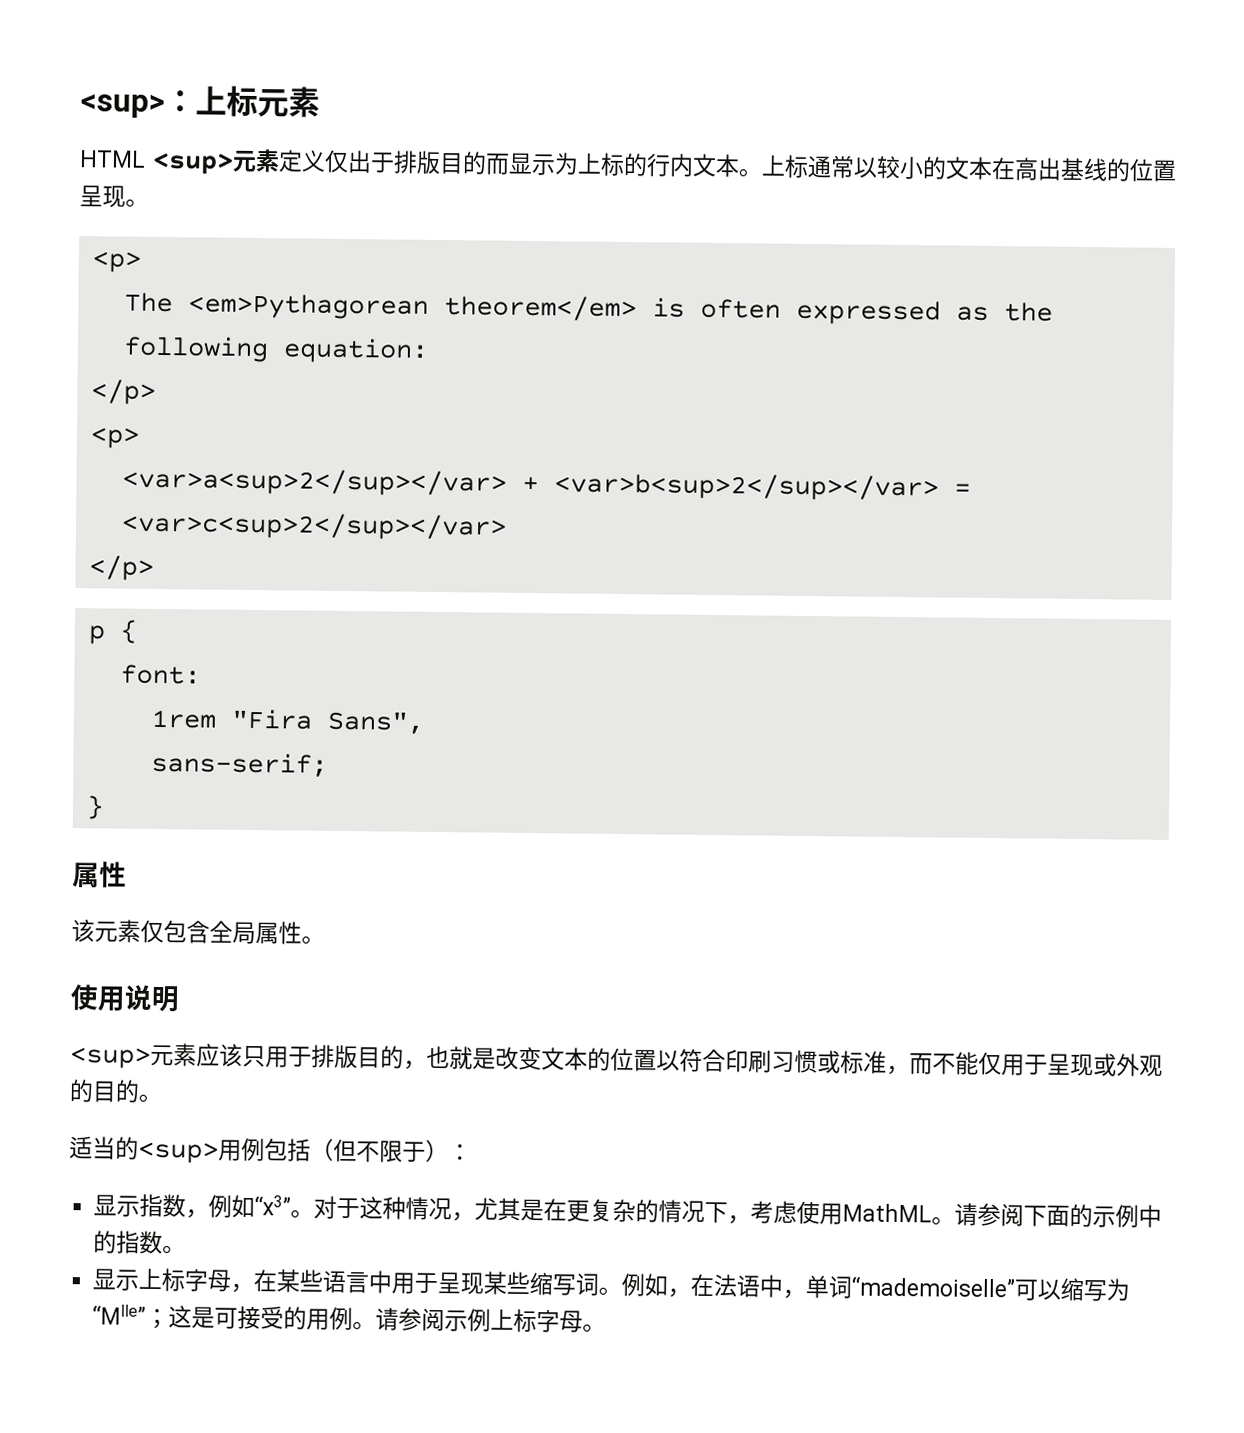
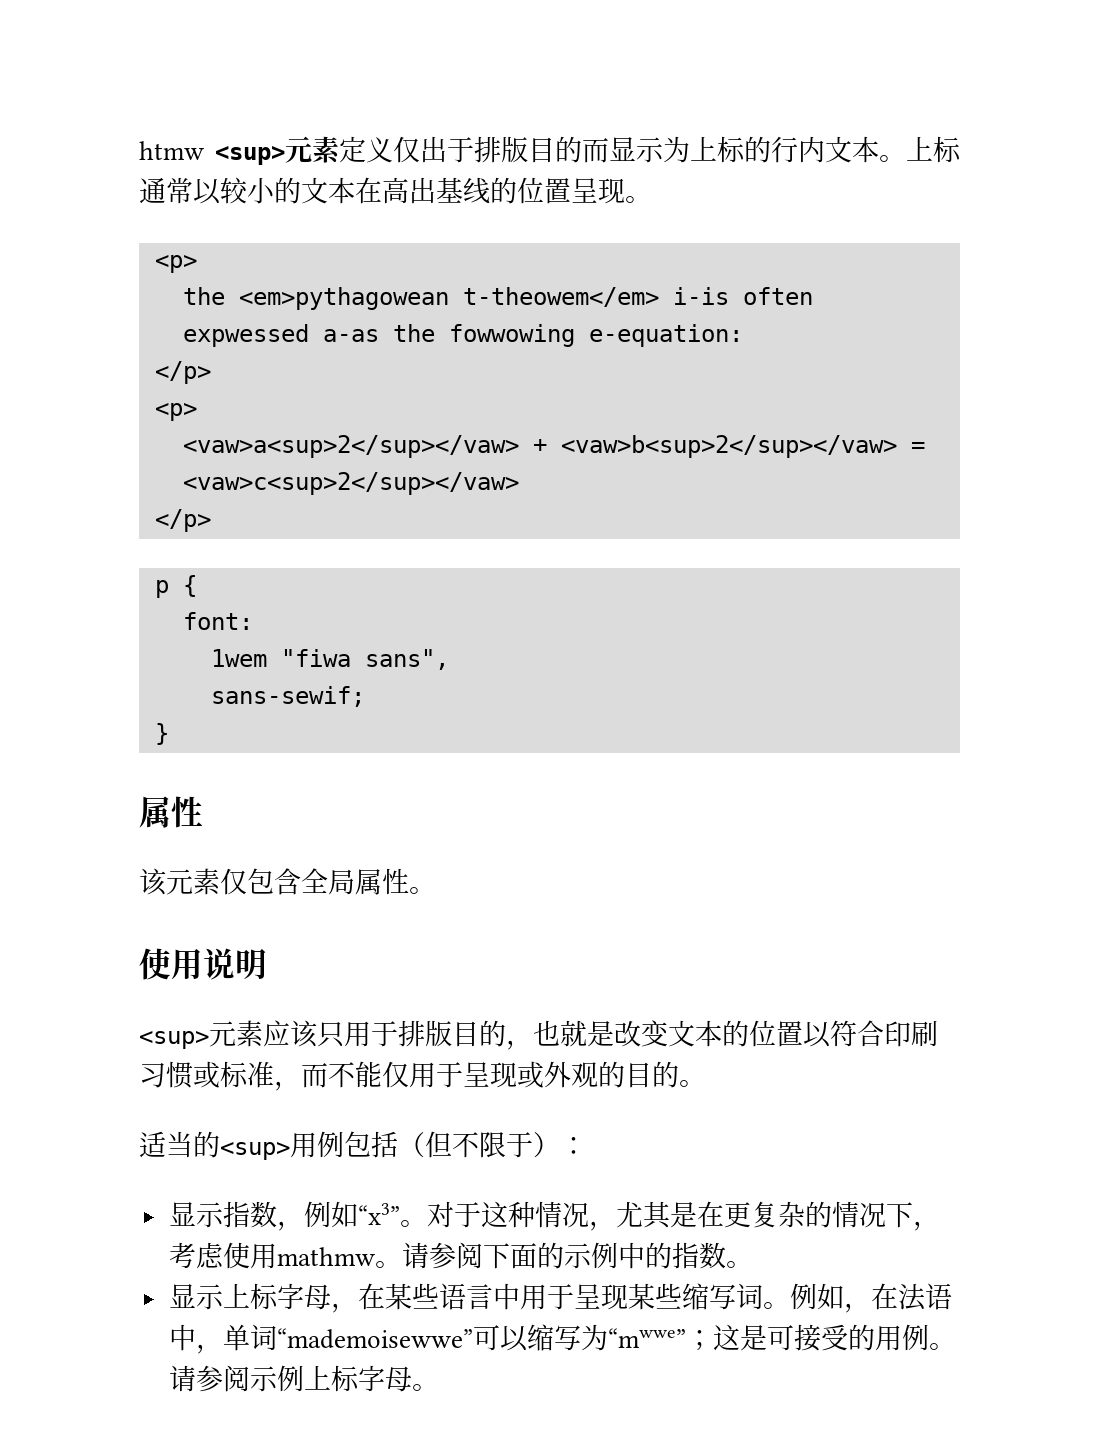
[80,85,320,119] [79,150,146,168] <sup>：上标元素 // HTML -> [139,141,204,160] htmw
[123,292,1053,326] [122,335,429,364] [90,379,156,405] [89,427,140,449] [121,467,971,502] [120,511,507,541] The <em>Pythagorean theorem</em> is often expressed as the following equation: // </p> // <p> // <var>a<sup>2</sup></var> + <var>b<sup>2</sup></var> = <var>c<sup>2</sup></var> -> [183,287,814,310] [183,324,744,347] [155,361,212,384] [155,403,198,421] [183,435,926,458] [183,472,520,495] the <em>pythagowean t-theowem</em> i-is often expwessed a-as the fowwowing e-equation: // </p> // <p> // <vaw>a<sup>2</sup></vaw> + <vaw>b<sup>2</sup></vaw> = <vaw>c<sup>2</sup></vaw>
[150,708,425,734] [150,751,328,777] 1rem "Fira Sans", // sans-serif; -> [211,649,450,670] [211,686,366,707] 1wem "fiwa sans", // sans-sewif;
[842,1203,933,1223] MathML -> [276,1247,375,1266] mathmw
[851,1276,1016,1298] “mademoiselle” -> [276,1328,473,1349] “mademoisewwe”
[92,1304,147,1325] “Mlle” -> [607,1328,686,1348] “mwwe”

